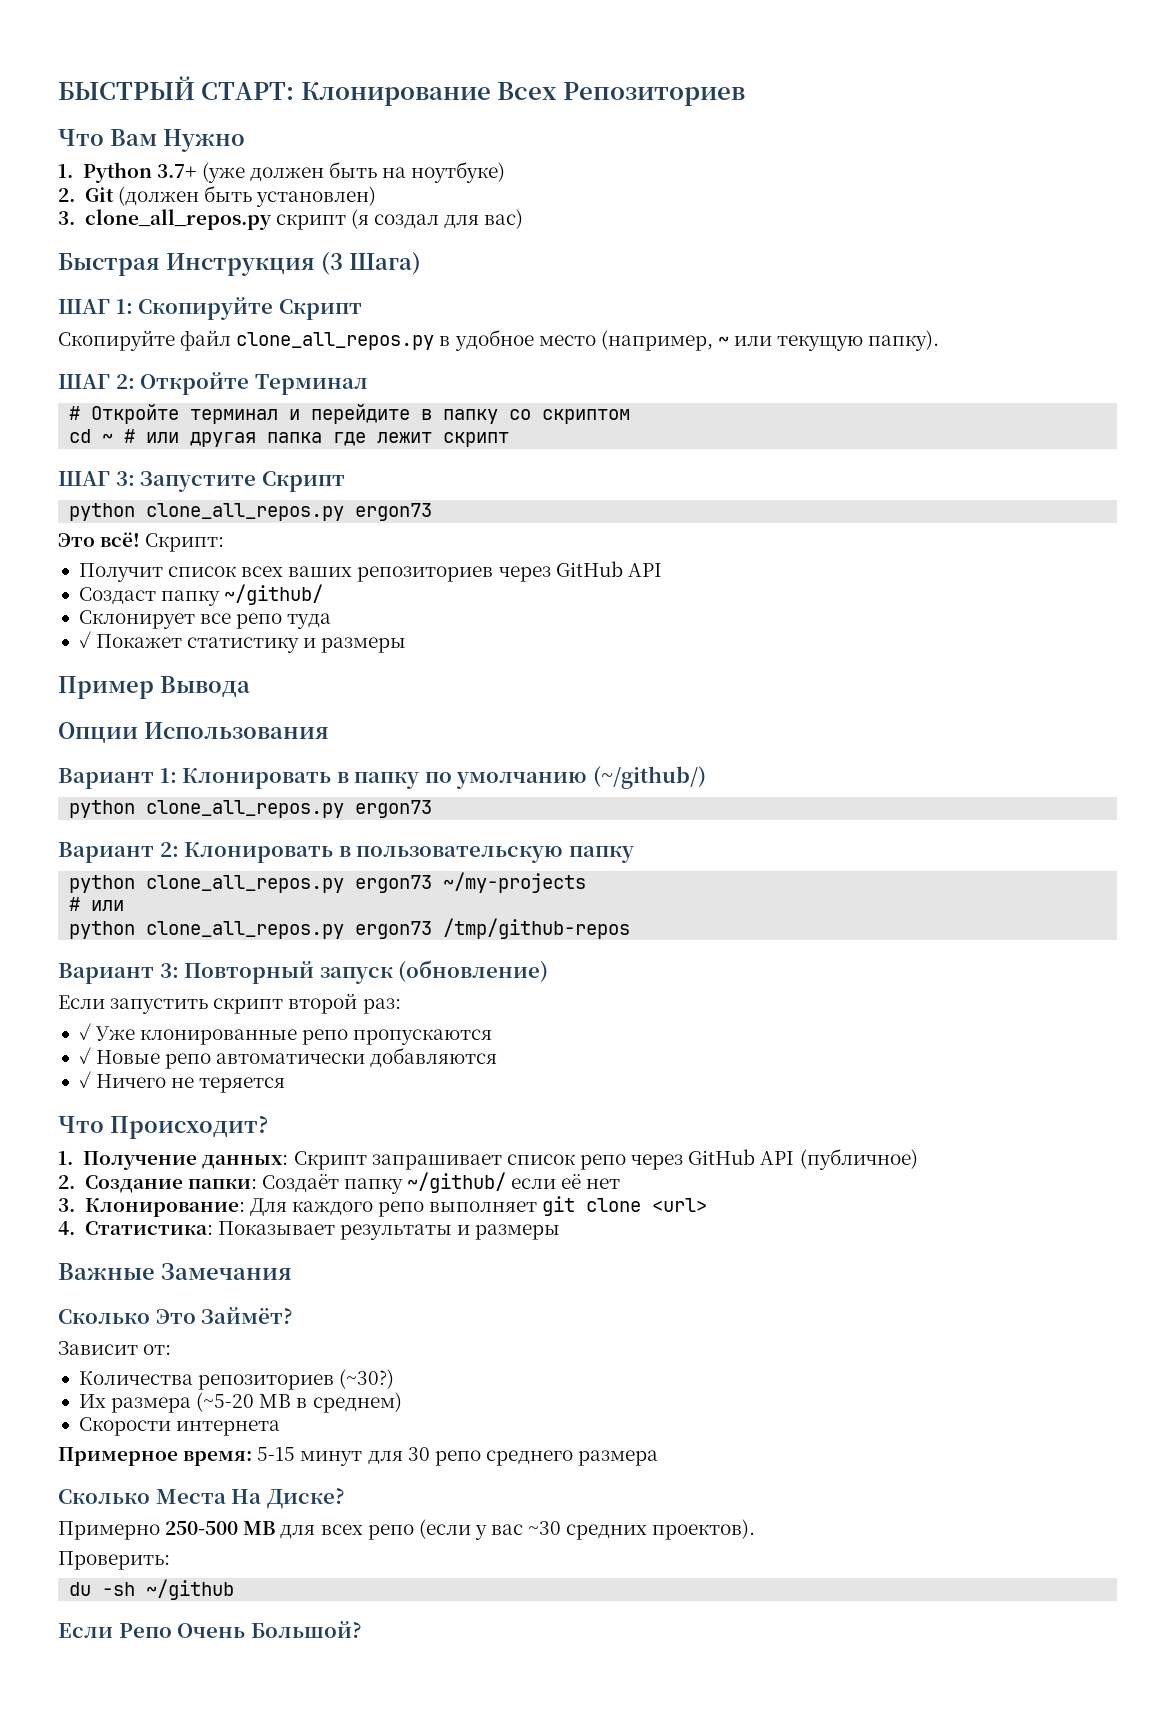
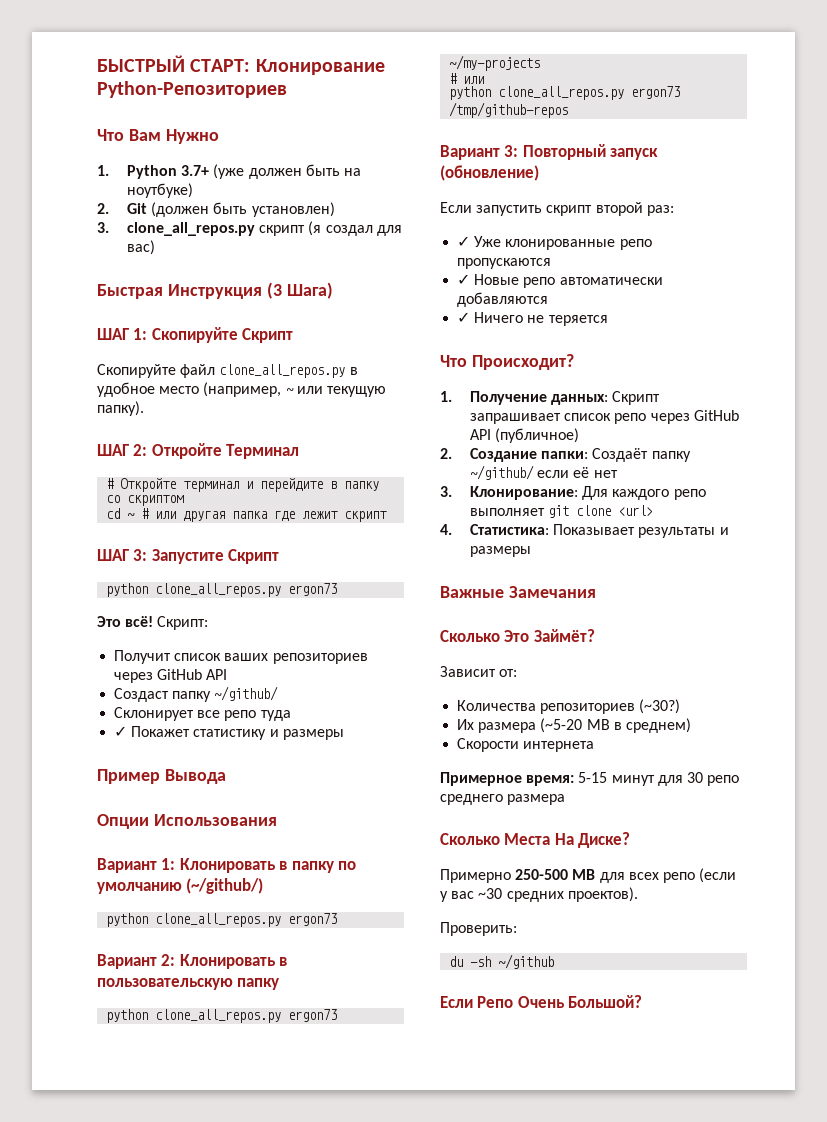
[497,82,745,106] Всех Репозиториев -> [97,81,287,98] Python-Репозиториев
[241,566,284,577] всех -> (222, 657) none

